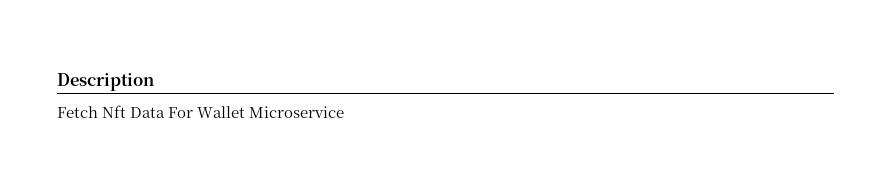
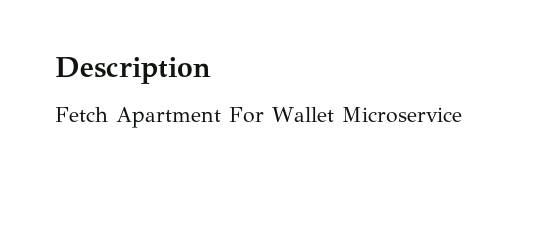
[102,105,166,118] Nft Data -> [116,107,221,128] Apartment

